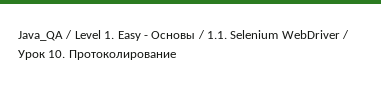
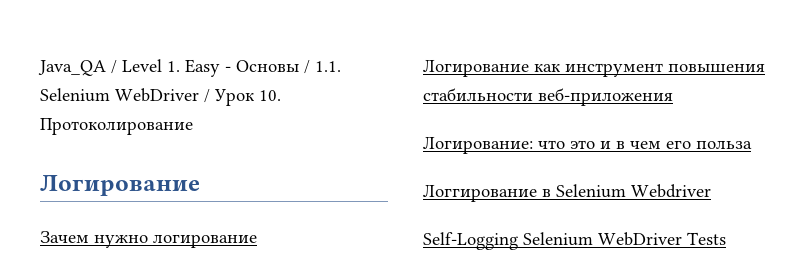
(176, 55) none -> [40,174,200,196] [40,231,257,248] [423,59,765,77] [423,88,673,106] [423,136,752,154] [423,184,711,202] [423,232,726,250] // Логирование // Зачем нужно логирование // Логирование как инструмент повышения стабильности веб-приложения // Логирование: что это и в чем его польза // Логгирование в Selenium Webdriver // Self-Logging Selenium WebDriver Tests

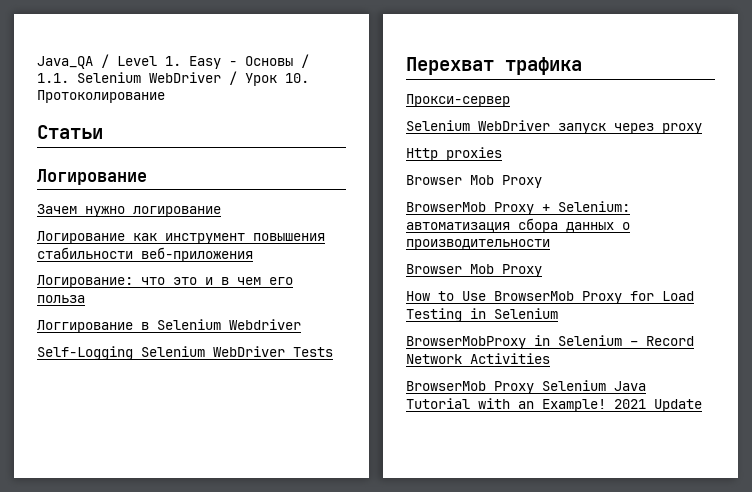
(193, 126) none -> [37,125,103,139] // Статьи
(726, 238) none -> [406,57,582,75] [406,94,510,107] [406,120,702,134] [406,147,502,161] [406,175,542,188] [406,201,630,215] [406,218,630,233] [406,239,550,250] [406,264,542,277] [406,291,694,304] [406,308,558,322] [406,335,694,349] [406,353,550,364] [406,380,646,394] [406,398,702,412] // Перехват трафика // Прокси-сервер // Selenium WebDriver запуск через proxy // Http proxies // Browser Mob Proxy // BrowserMob Proxy + Selenium: автоматизация сбора данных о производительности // Browser Mob Proxy // How to Use BrowserMob Proxy for Load Testing in Selenium // BrowserMobProxy in Selenium – Record Network Activities // BrowserMob Proxy Selenium Java Tutorial with an Example! 2021 Update

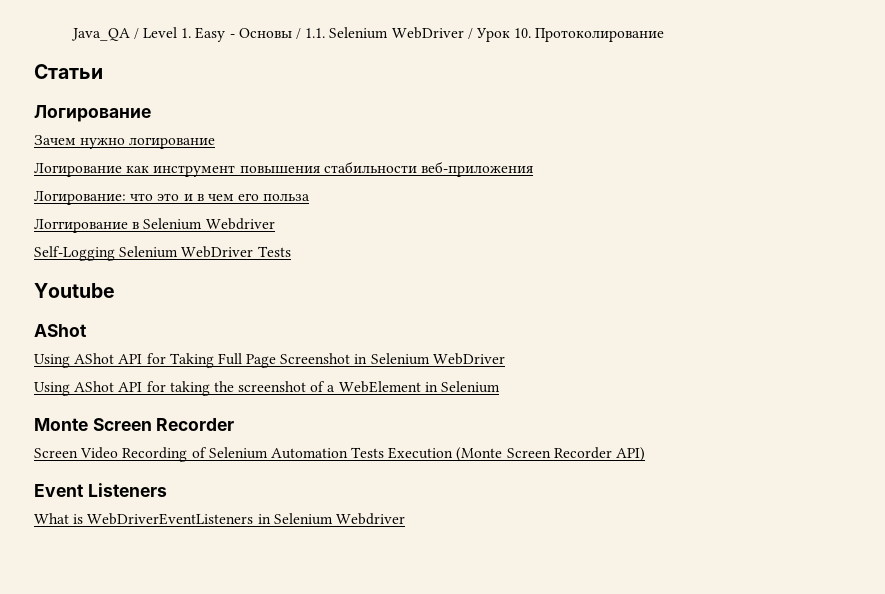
[406,57,582,75] [406,94,510,107] [406,120,702,134] [406,147,502,161] [406,175,542,188] [406,201,630,215] [406,218,630,233] [406,239,550,250] [406,264,542,277] [406,291,694,304] [406,308,558,322] [406,335,694,349] [406,353,550,364] [406,380,646,394] [406,398,702,412] Перехват трафика // Прокси-сервер // Selenium WebDriver запуск через proxy // Http proxies // Browser Mob Proxy // BrowserMob Proxy + Selenium: автоматизация сбора данных о производительности // Browser Mob Proxy // How to Use BrowserMob Proxy for Load Testing in Selenium // BrowserMobProxy in Selenium – Record Network Activities // BrowserMob Proxy Selenium Java Tutorial with an Example! 2021 Update -> [34,283,115,298] [34,324,87,337] [34,353,505,368] [34,381,501,396] [34,418,235,431] [34,447,646,462] [34,483,167,497] [34,513,405,525] Youtube // AShot // Using AShot API for Taking Full Page Screenshot in Selenium WebDriver // Using AShot API for taking the screenshot of a WebElement in Selenium // Monte Screen Recorder // Screen Video Recording of Selenium Automation Tests Execution (Monte Screen Recorder API) // Event Listeners // What is WebDriverEventListeners in Selenium Webdriver

